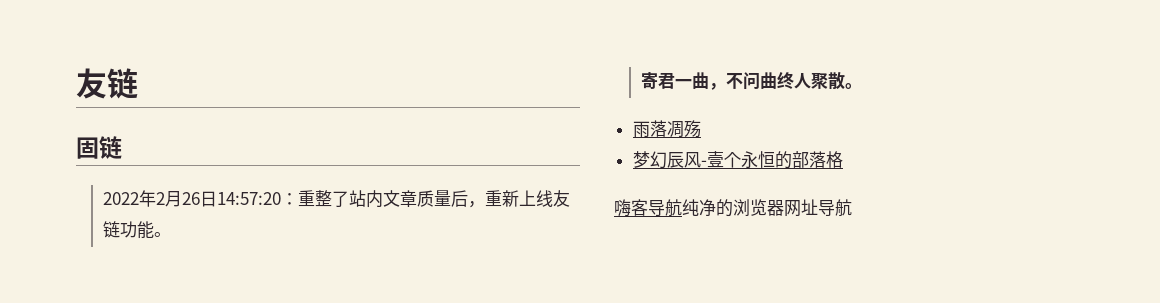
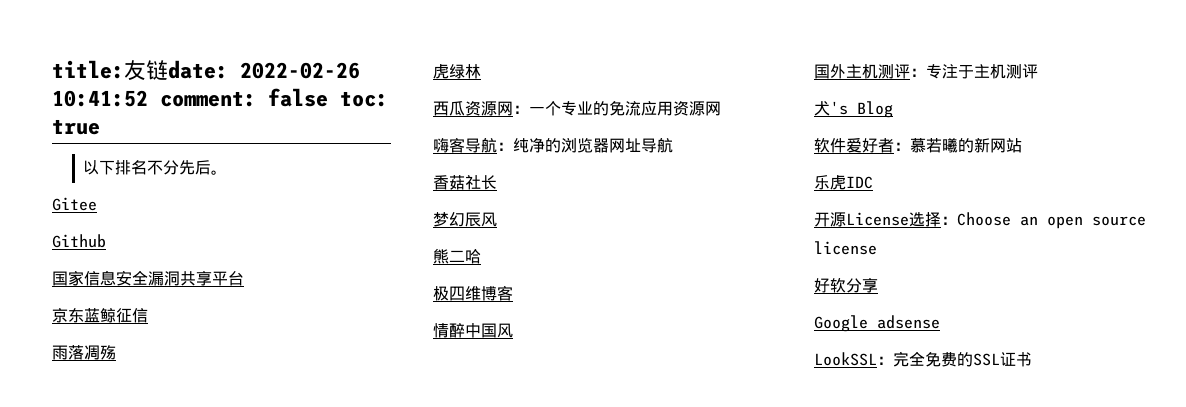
[76,68,138,99] [76,136,122,159] [102,190,570,208] [102,221,171,239] [640,72,862,90] [632,120,701,138] [632,151,843,169] 友链 // 固链 // 2022年2月26日14:57:20：重整了站内文章质量后，重新上线友链功能。 // 寄君一曲，不问曲终人聚散。 // 雨落凋殇 // 梦幻辰风-壹个永恒的部落格 -> [52,60,360,81] [52,88,388,107] [52,119,100,135] [83,160,228,175] [52,197,97,211] [52,234,106,248] [52,270,244,286] [52,308,148,323] [52,345,116,360] [433,64,481,79] [433,101,721,116] title:友链date: 2022-02-26 10:41:52 comment: false toc: true // 以下排名不分先后。 // Gitee // Github // 国家信息安全漏洞共享平台 // 京东蓝鲸征信 // 雨落凋殇 // 虎绿林 // 西瓜资源网：一个专业的免流应用资源网
(682, 207) none -> [497,142,513,151] ：
(852, 207) none -> [433,175,497,190] [433,212,497,227] [433,248,481,264] [433,285,513,301] [433,323,513,338] [814,64,1038,79] [814,101,893,118] [814,137,1022,153] [814,175,873,190] [814,212,1146,229] [814,241,877,255] [814,277,878,293] [814,315,940,332] [814,351,1032,367] // 香菇社长 // 梦幻辰风 // 熊二哈 // 极四维博客 // 情醉中国风 // 国外主机测评：专注于主机测评 // 犬's Blog // 软件爱好者：慕若曦的新网站 // 乐虎IDC // 开源License选择：Choose an open source license // 好软分享 // Google adsense // LookSSL：完全免费的SSL证书

